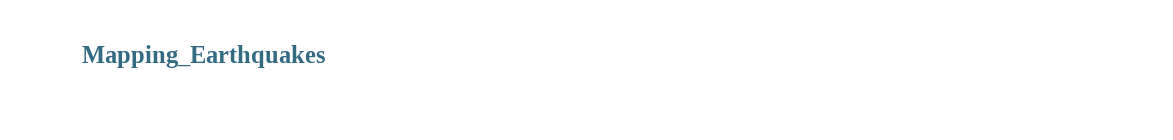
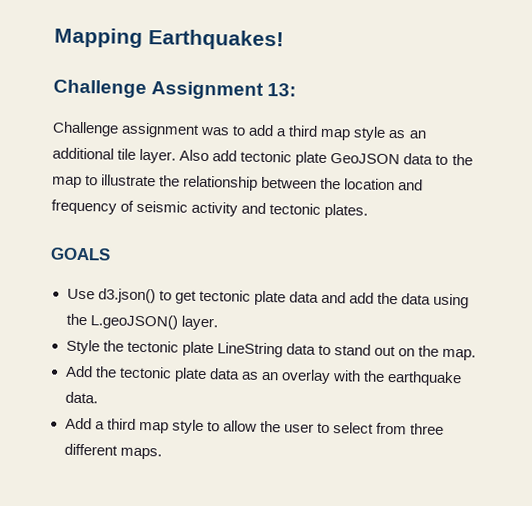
[82,45,326,68] Mapping_Earthquakes -> [54,27,284,51] [53,79,297,100] [52,121,427,141] [52,147,473,166] [52,174,424,191] [51,199,369,219] [50,247,111,261] [66,288,470,309] [65,313,218,331] [65,339,477,361] [64,365,463,387] [64,391,98,404] [64,417,445,435] [63,443,162,460] Mapping Earthquakes! // Challenge Assignment 13: // Challenge assignment was to add a third map style as an additional tile layer. Also add tectonic plate GeoJSON data to the map to illustrate the relationship between the location and frequency of seismic activity and tectonic plates. // GOALS // Use d3.json() to get tectonic plate data and add the data using the L.geoJSON() layer. // Style the tectonic plate LineString data to stand out on the map. // Add the tectonic plate data as an overlay with the earthquake data. // Add a third map style to allow the user to select from three different maps.

